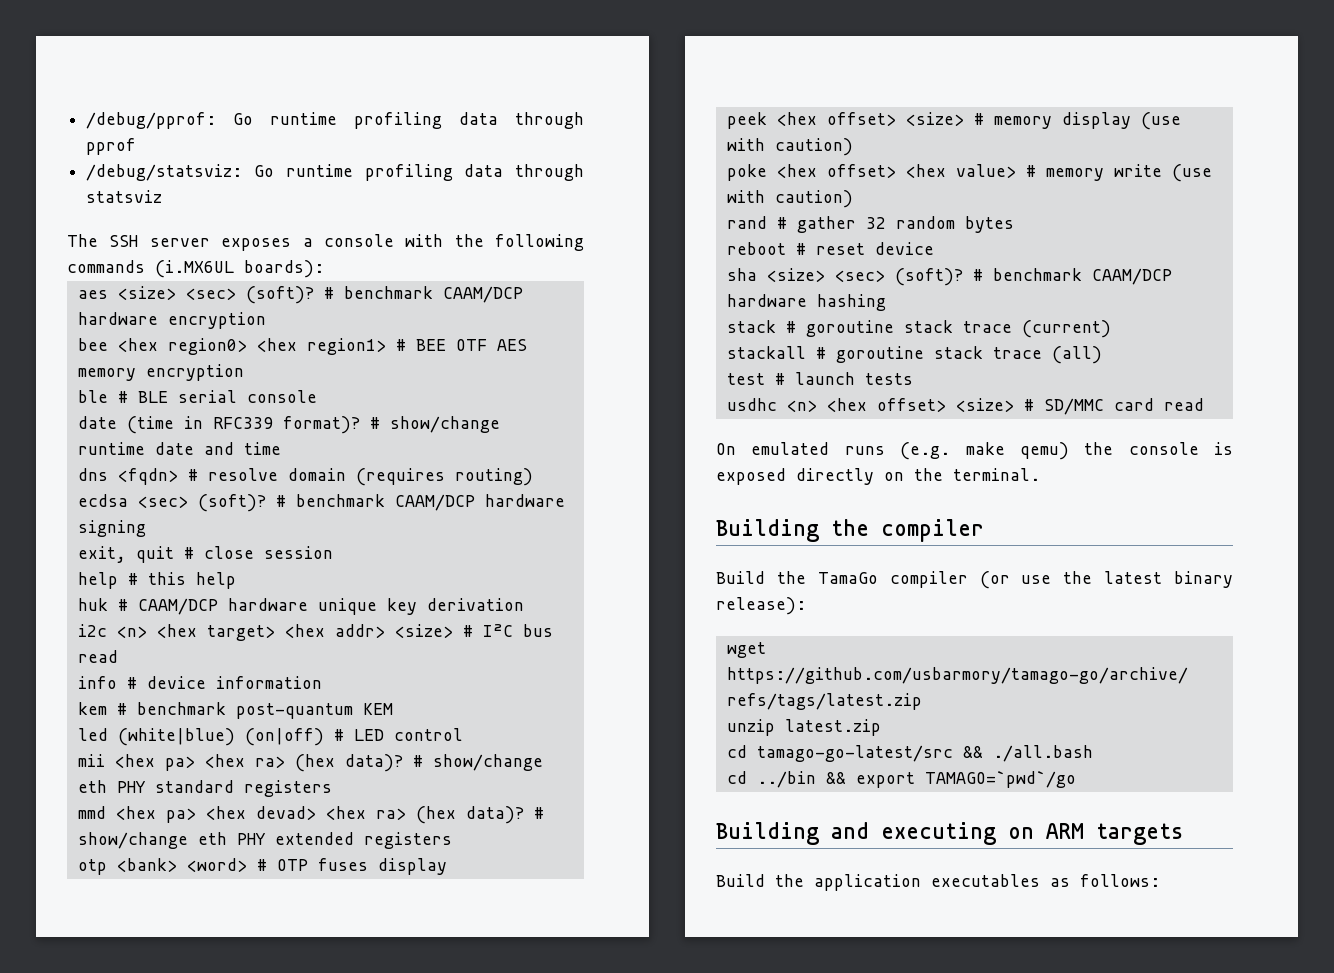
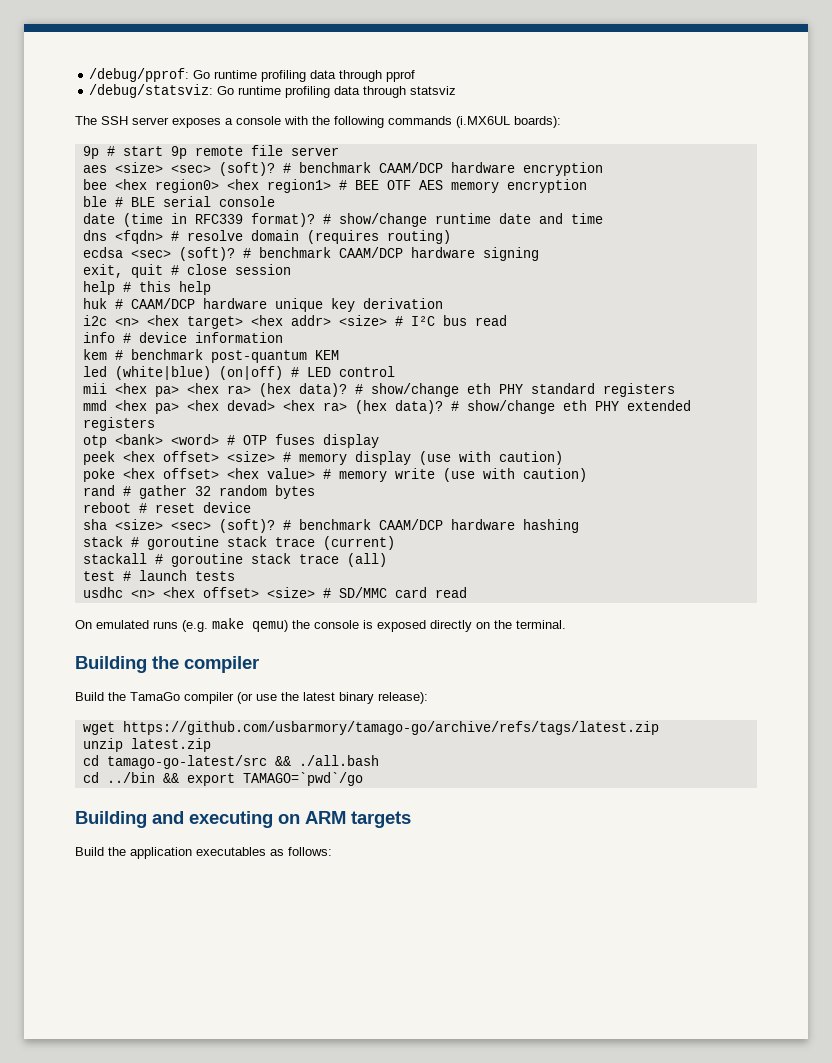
(324, 269) none -> [82,145,339,159] // 9p # start 9p remote file server

